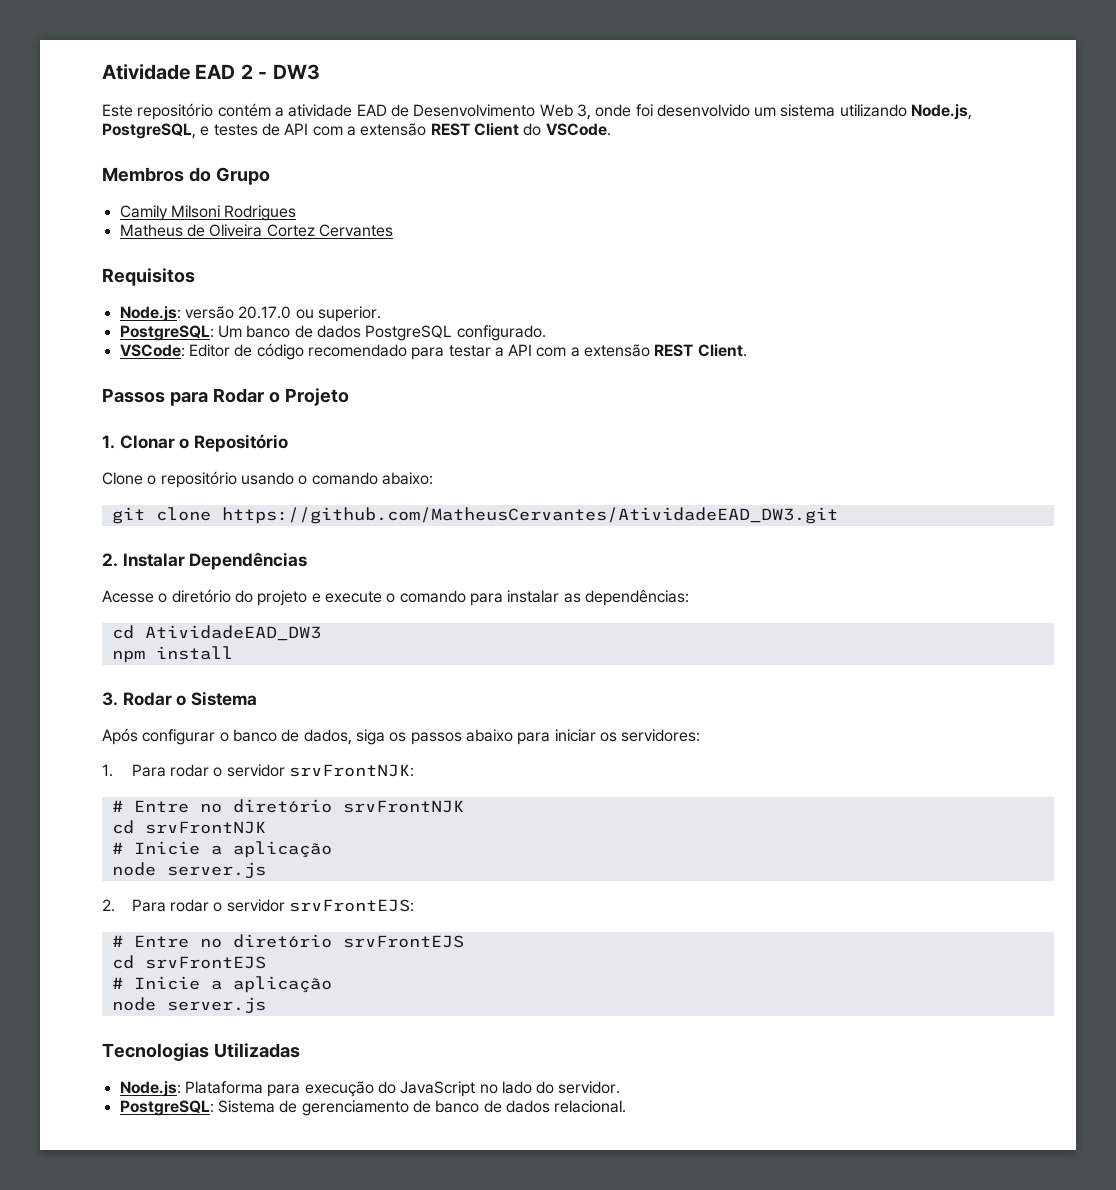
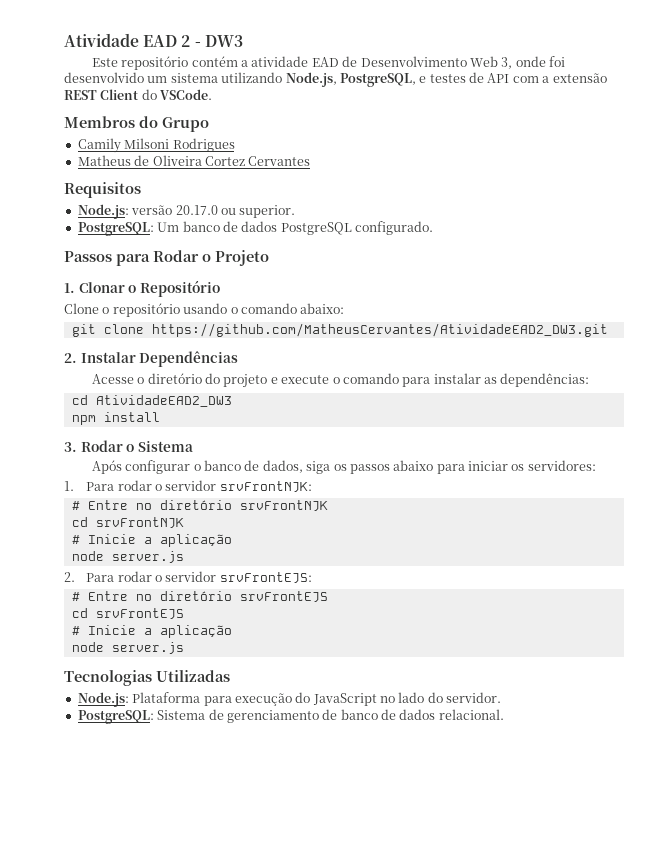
[119,343,747,360] // VSCode: Editor de código recomendado para testar a API com a extensão REST Client. -> (433, 228) none
[221,507,838,524] https://github.com/MatheusCervantes/AtividadeEAD_DW3.git -> [151,323,608,337] https://github.com/MatheusCervantes/AtividadeEAD2_DW3.git
[144,625,321,641] AtividadeEAD_DW3 -> [95,395,232,407] AtividadeEAD2_DW3

